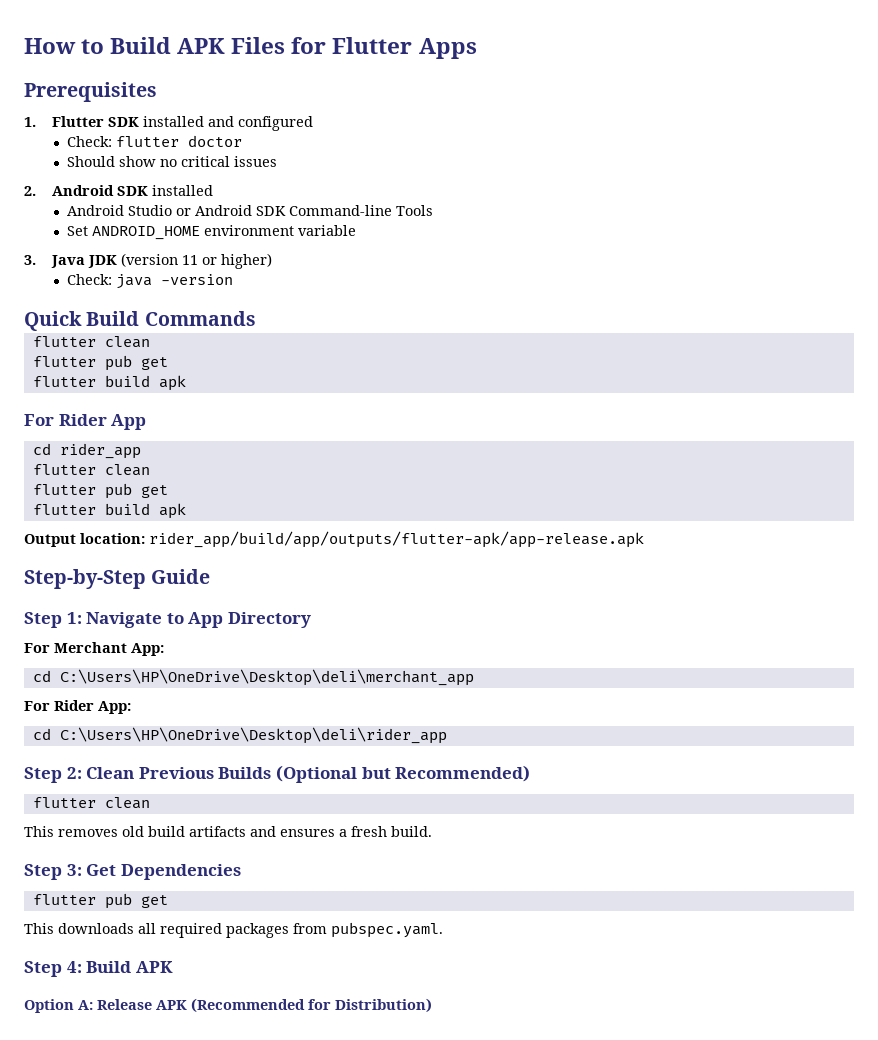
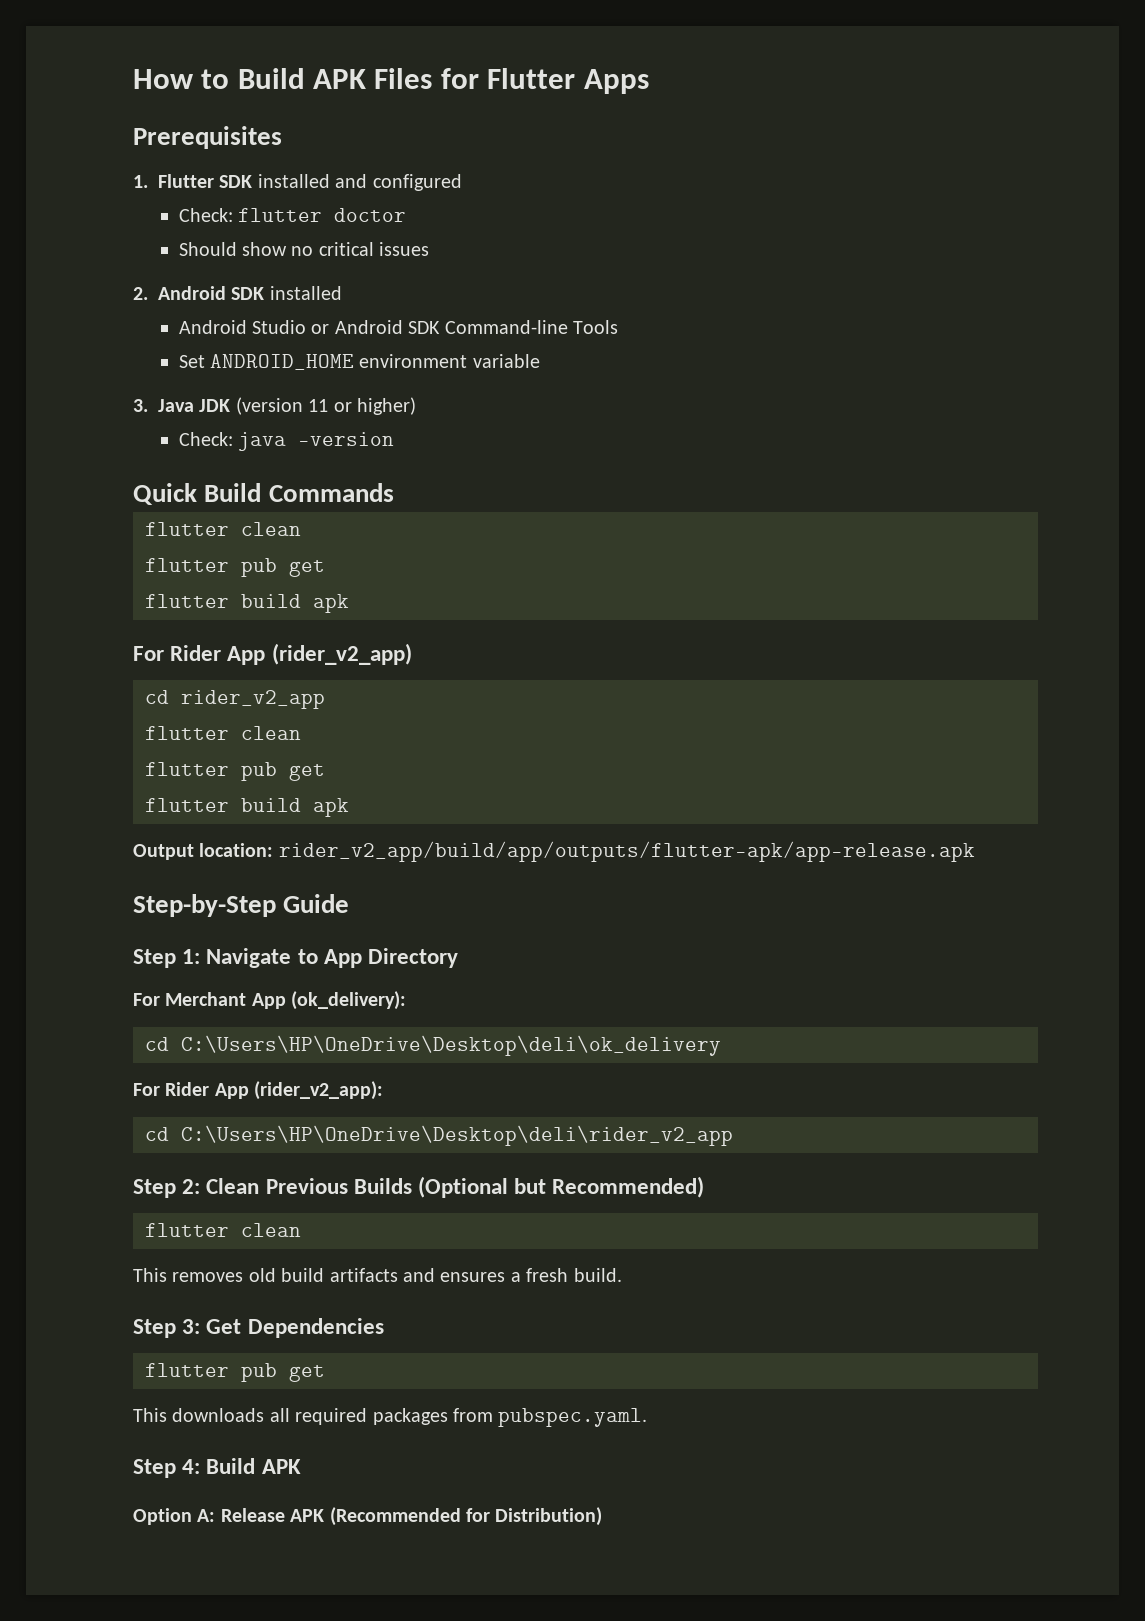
[32,443,141,459] // cd rider_app -> [271,643,412,665] [145,690,325,709] (rider_v2_app) // cd rider_v2_app
[149,531,644,548] rider_app/build/app/outputs/flutter-apk/app-release.apk -> [278,841,975,862] rider_v2_app/build/app/outputs/flutter-apk/app-release.apk
[131,643,164,656] [32,669,474,686] [24,700,131,714] [32,727,447,744] App: // cd C:\Users\HP\OneDrive\Desktop\deli\merchant_app // For Rider App: // cd C:\Users\HP\OneDrive\Desktop\deli\rider_app -> [251,991,407,1010] [145,1035,721,1056] [133,1081,384,1100] [145,1125,733,1146] App (ok_delivery): // cd C:\Users\HP\OneDrive\Desktop\deli\ok_delivery // For Rider App (rider_v2_app): // cd C:\Users\HP\OneDrive\Desktop\deli\rider_v2_app

